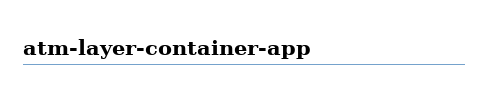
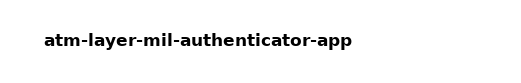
[23,39,311,59] atm-layer-container-app -> [44,33,352,50] atm-layer-mil-authenticator-app

